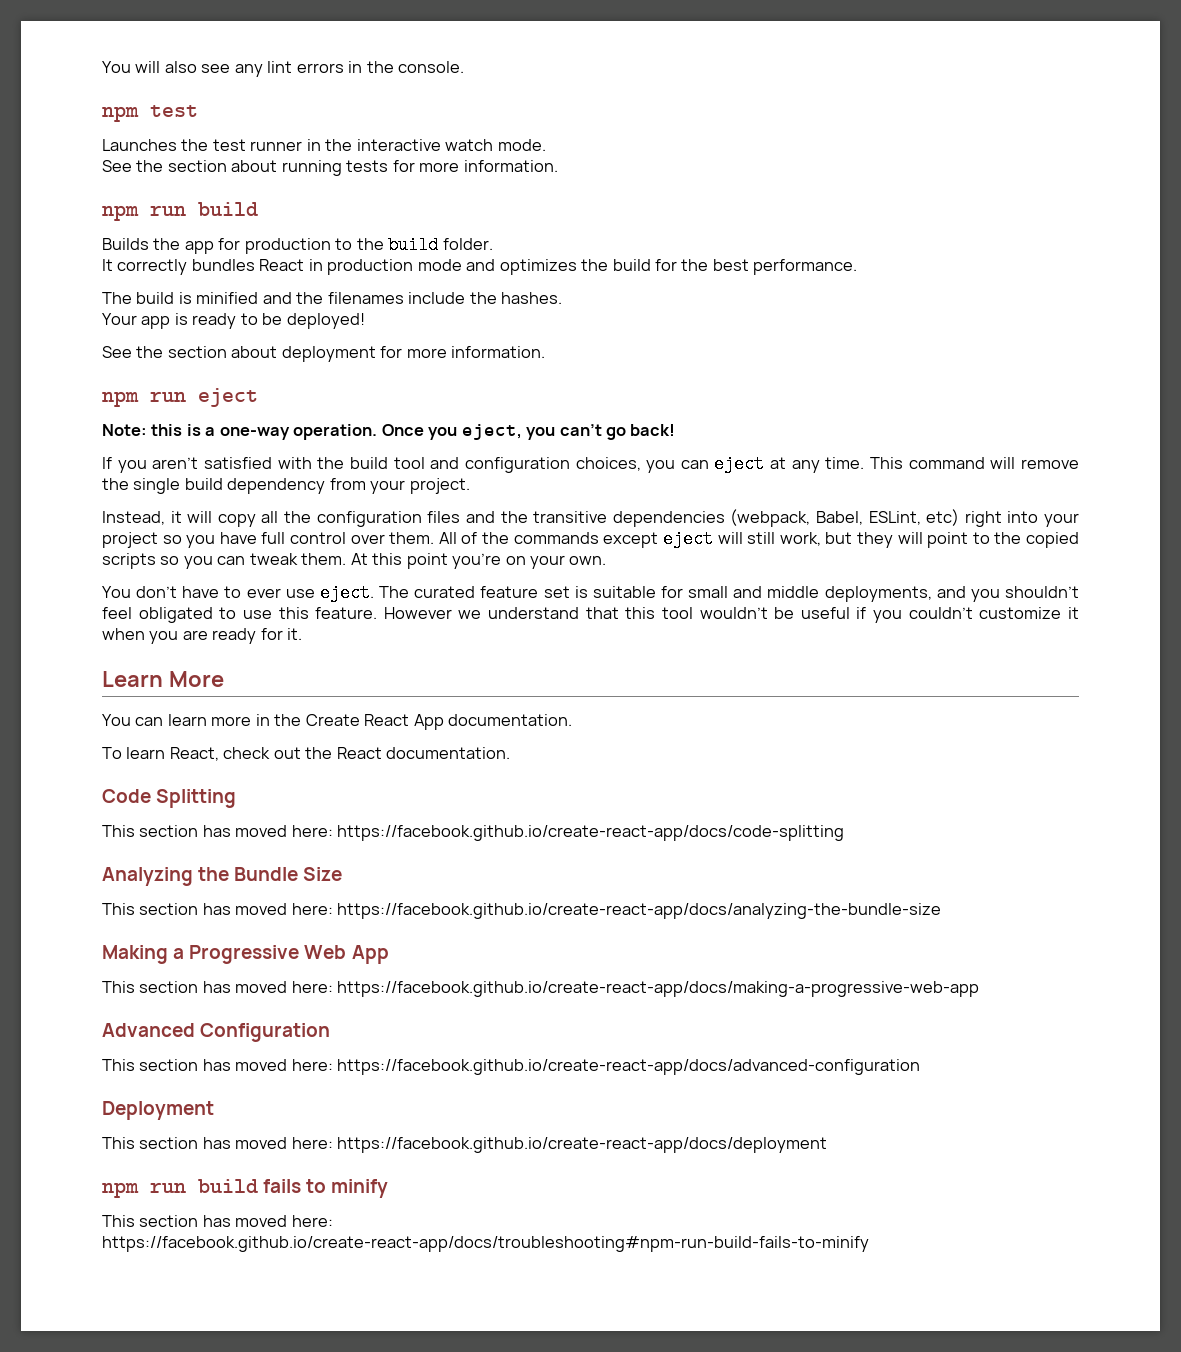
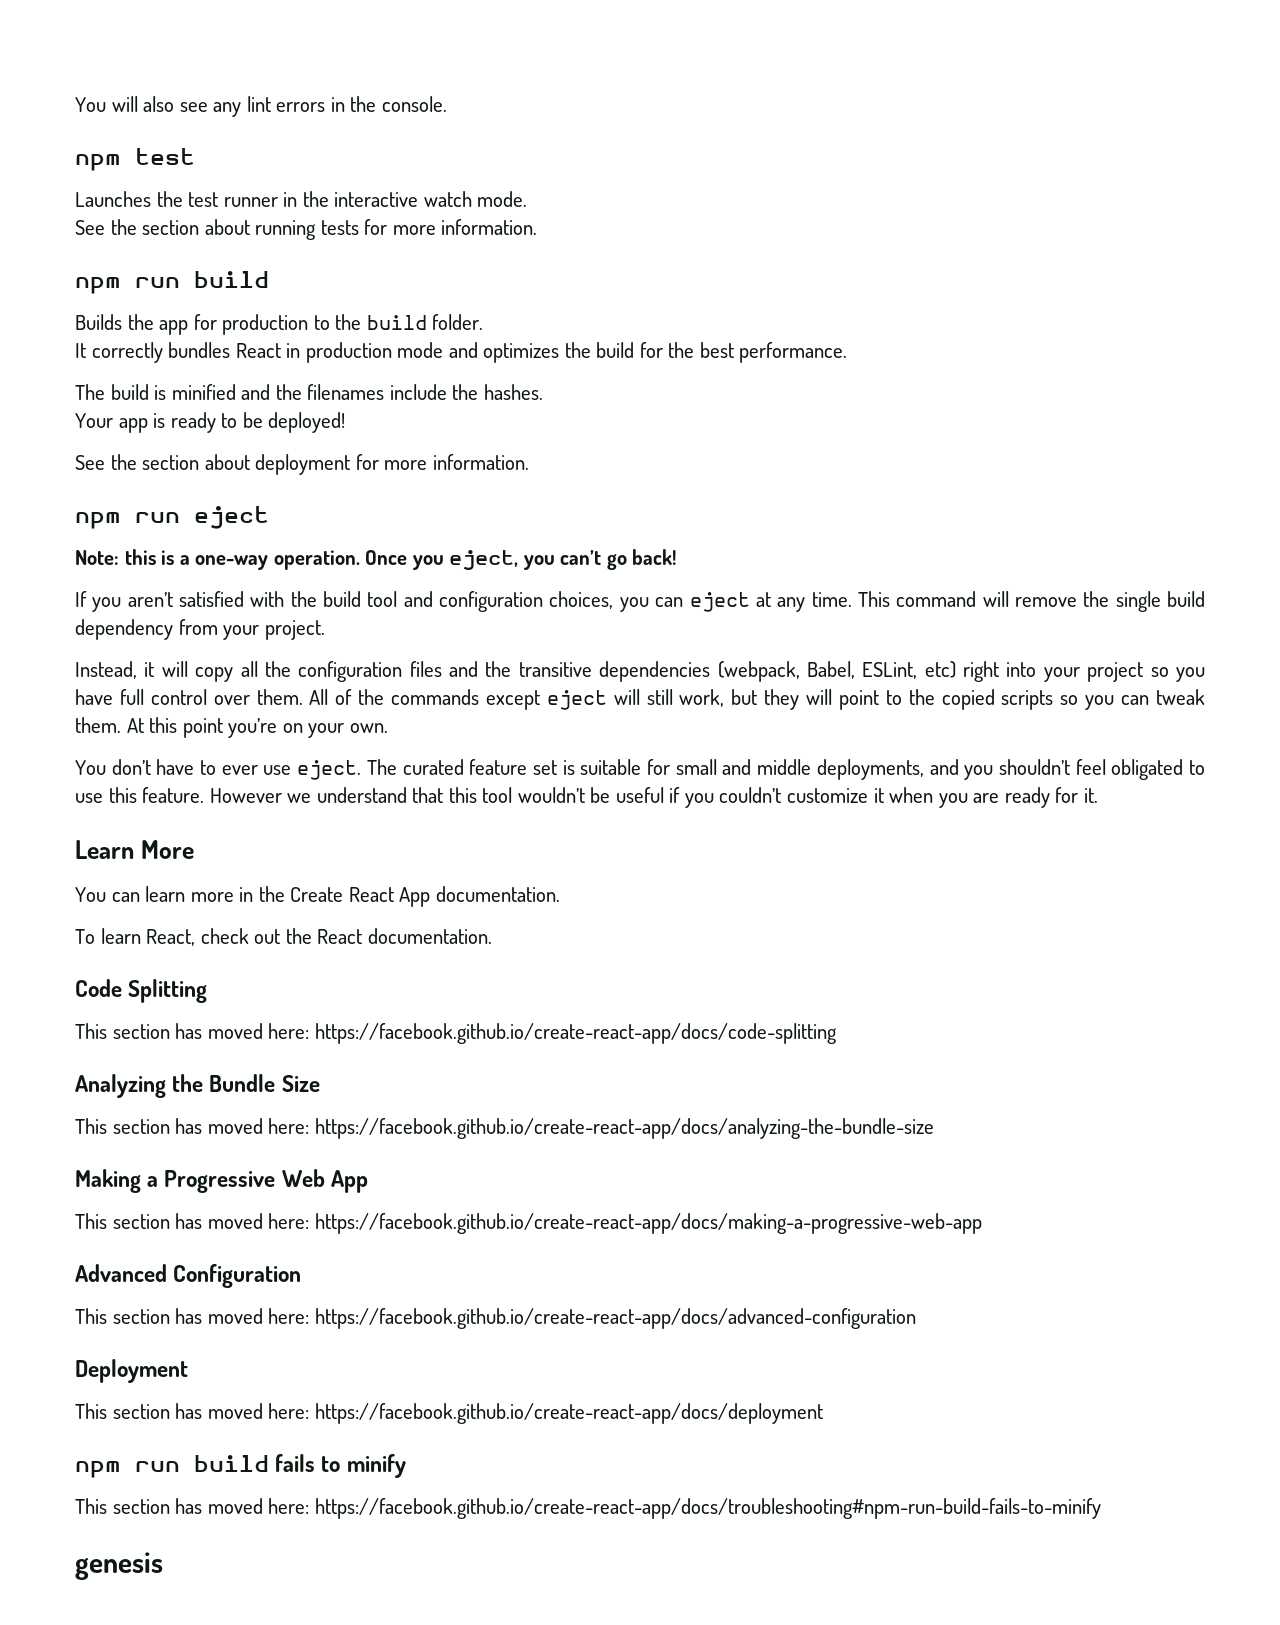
(869, 1244) none -> [75,1552,163,1580] // genesis

